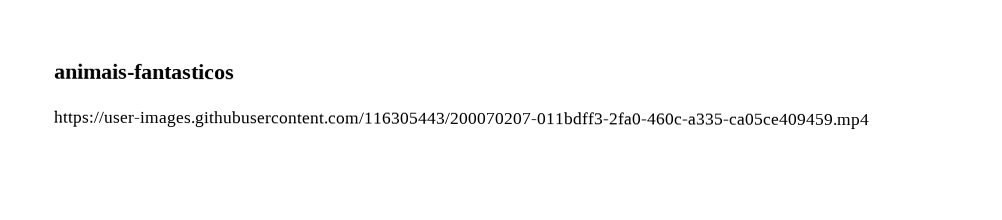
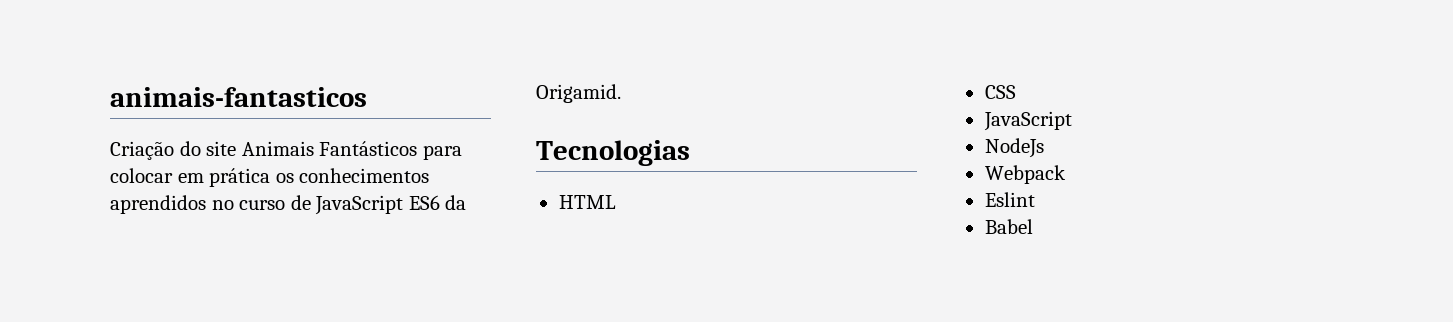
[53,110,869,130] https://user-images.githubusercontent.com/116305443/200070207-011bdff3-2fa0-460c-a335-ca05ce409459.mp4 -> [110,141,462,160] [110,168,430,187] [110,195,467,215] [536,84,621,103] [536,140,690,166] [558,195,616,209] [984,85,1016,99] [983,111,1072,131] [984,138,1044,158] [984,165,1066,184] [984,192,1035,207] [984,219,1033,234] Criação do site Animais Fantásticos para colocar em prática os conhecimentos aprendidos no curso de JavaScript ES6 da Origamid. // Tecnologias // HTML // CSS // JavaScript // NodeJs // Webpack // Eslint // Babel

